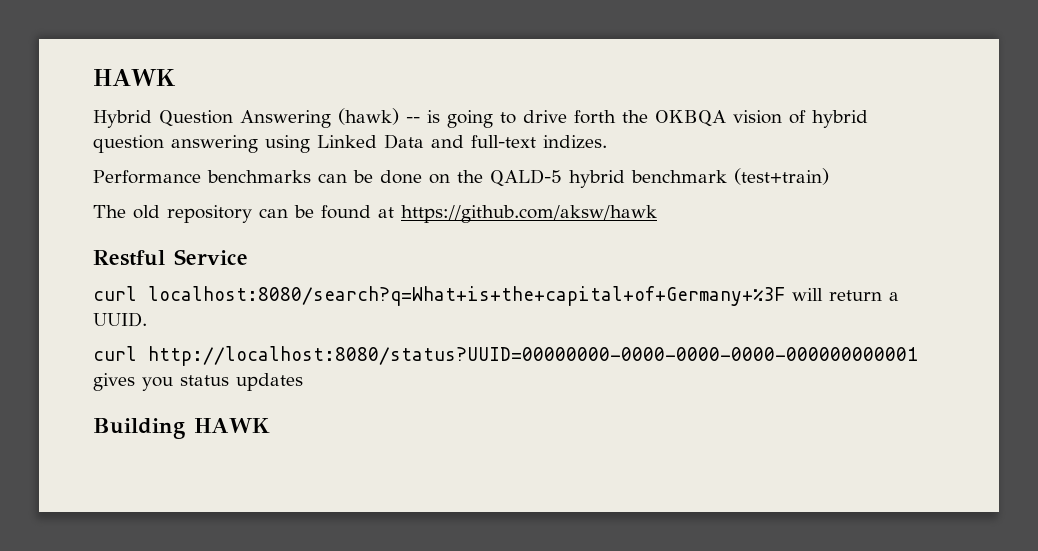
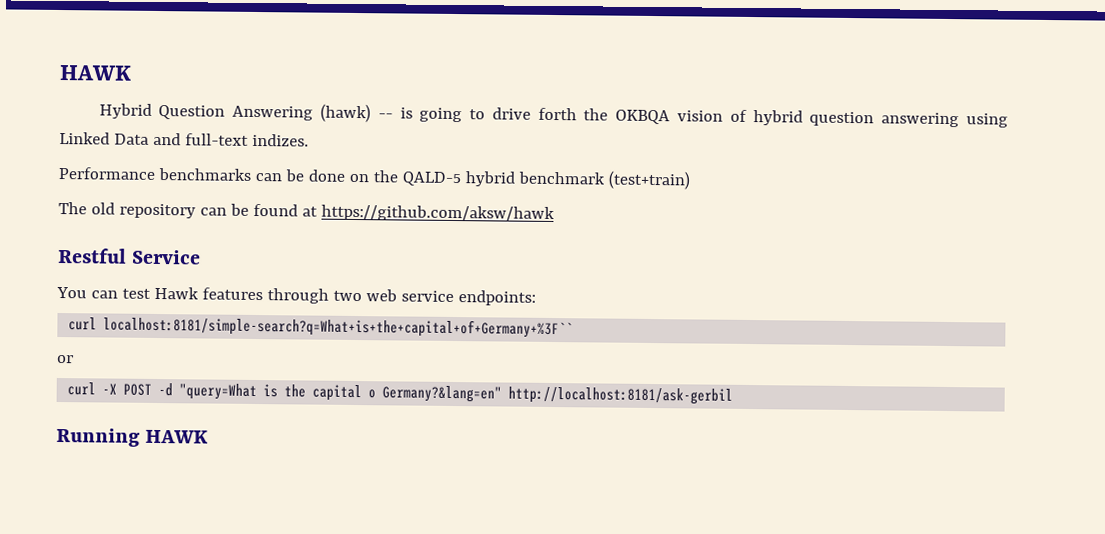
[93,286,899,306] [93,312,147,327] [93,346,918,366] [93,373,303,391] [93,418,185,439] curl localhost:8080/search?q=What+is+the+capital+of+Germany+%3F will return a UUID. // curl http://localhost:8080/status?UUID=00000000-0000-0000-0000-000000000001 gives you status updates // Building -> [56,286,536,306] [68,316,574,339] [57,354,74,364] [67,382,734,405] [56,427,140,447] You can test Hawk features through two web service endpoints: // curl localhost:8181/simple-search?q=What+is+the+capital+of+Germany+%3F`` // or // curl -X POST -d "query=What is the capital o Germany?&lang=en" http://localhost:8181/ask-gerbil // Running

